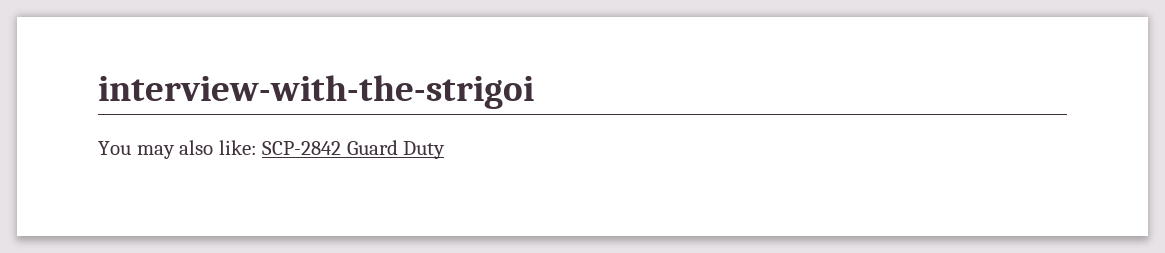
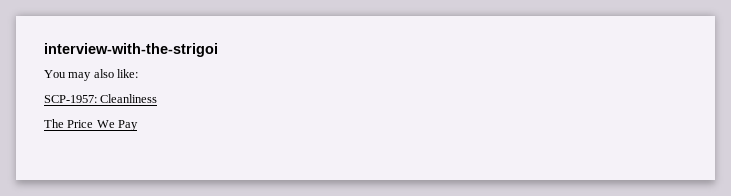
[262,140,446,159] SCP-2842 Guard Duty -> [44,94,158,103] [44,119,139,131] // SCP-1957: Cleanliness // The Price We Pay

